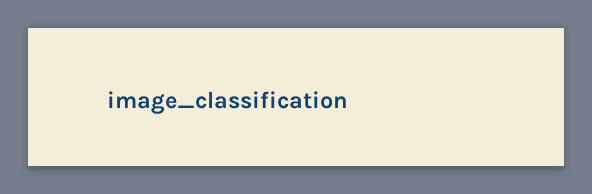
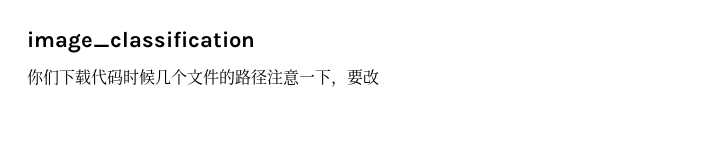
(348, 102) none -> [27,69,379,87] // 你们下载代码时候几个文件的路径注意一下，要改

